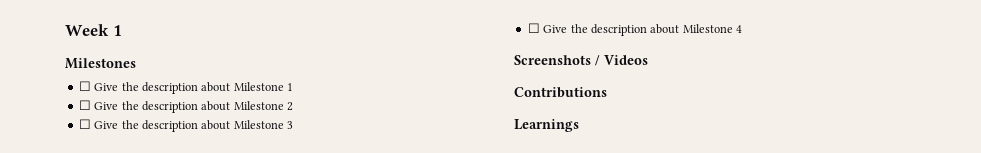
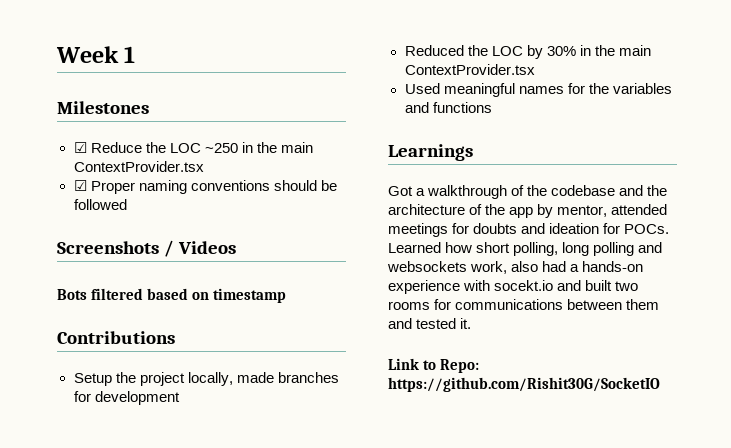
[78,81,293,94] [78,100,293,113] [78,119,293,132] [527,23,742,36] [514,55,648,66] [514,87,607,98] [514,119,579,132] ☐ Give the description about Milestone 1 // ☐ Give the description about Milestone 2 // ☐ Give the description about Milestone 3 // ☐ Give the description about Milestone 4 // Screenshots / Videos // Contributions // Learnings -> [73,142,313,153] [73,161,204,172] [73,180,337,194] [73,199,127,210] [57,240,237,257] [57,288,287,303] [57,331,175,344] [73,372,339,386] [73,391,180,405] [404,45,651,59] [404,64,535,75] [404,83,672,97] [404,102,492,113] [388,144,473,161] [388,185,668,199] [388,204,668,218] [388,223,670,237] [388,242,663,256] [387,261,644,274] [388,280,639,294] [388,299,660,310] [388,318,472,329] [388,358,480,373] [388,377,660,392] ☑ Reduce the LOC ~250 in the main ContextProvider.tsx // ☑ Proper naming conventions should be followed // Screenshots / Videos // Bots filtered based on timestamp // Contributions // Setup the project locally, made branches for development // Reduced the LOC by 30% in the main ContextProvider.tsx // Used meaningful names for the variables and functions // Learnings // Got a walkthrough of the codebase and the architecture of the app by mentor, attended meetings for doubts and ideation for POCs. Learned how short polling, long polling and websockets work, also had a hands-on experience with socekt.io and built two rooms for communications between them and tested it. // Link to Repo: https://github.com/Rishit30G/SocketIO

